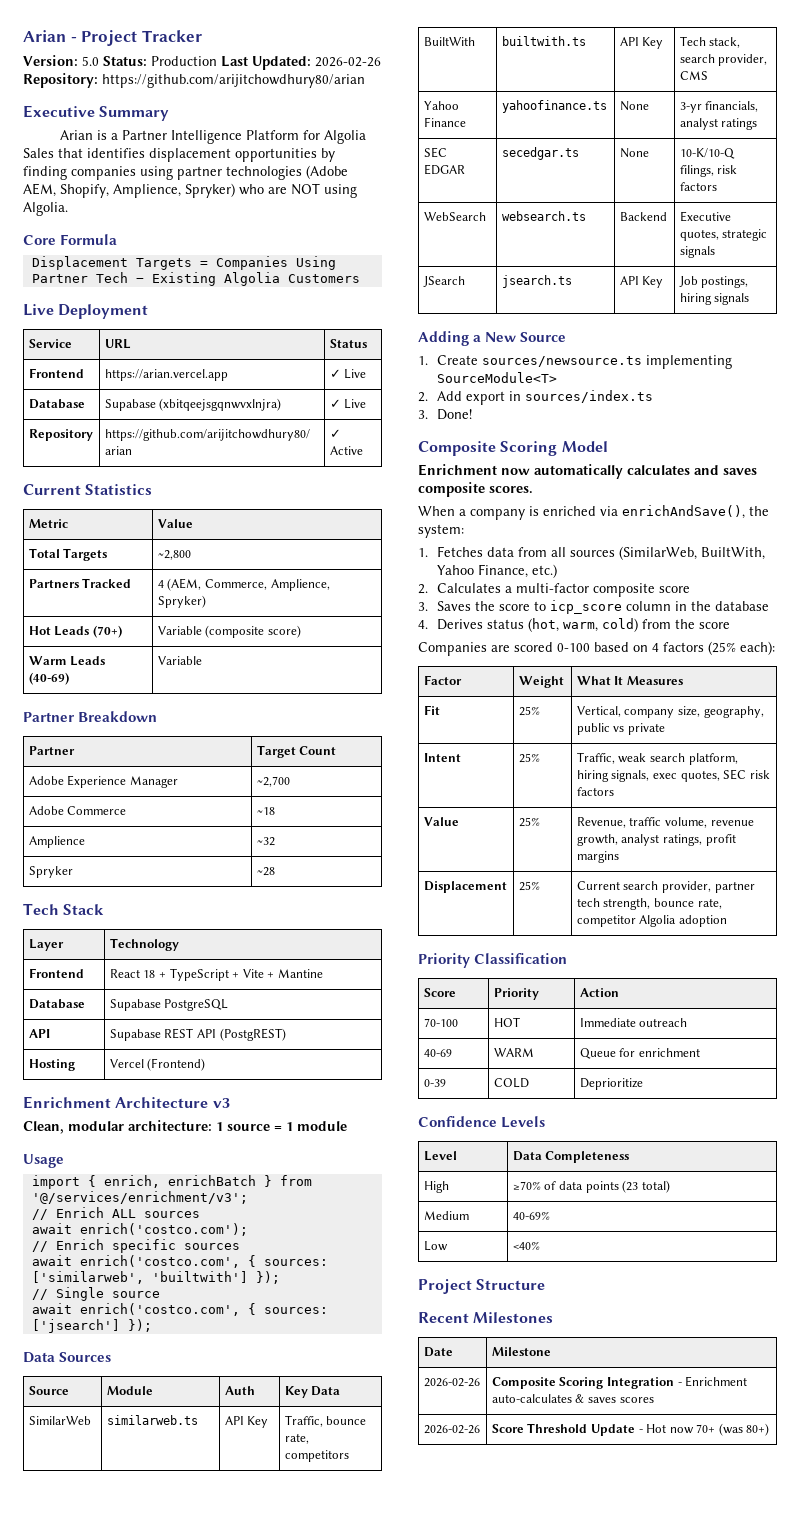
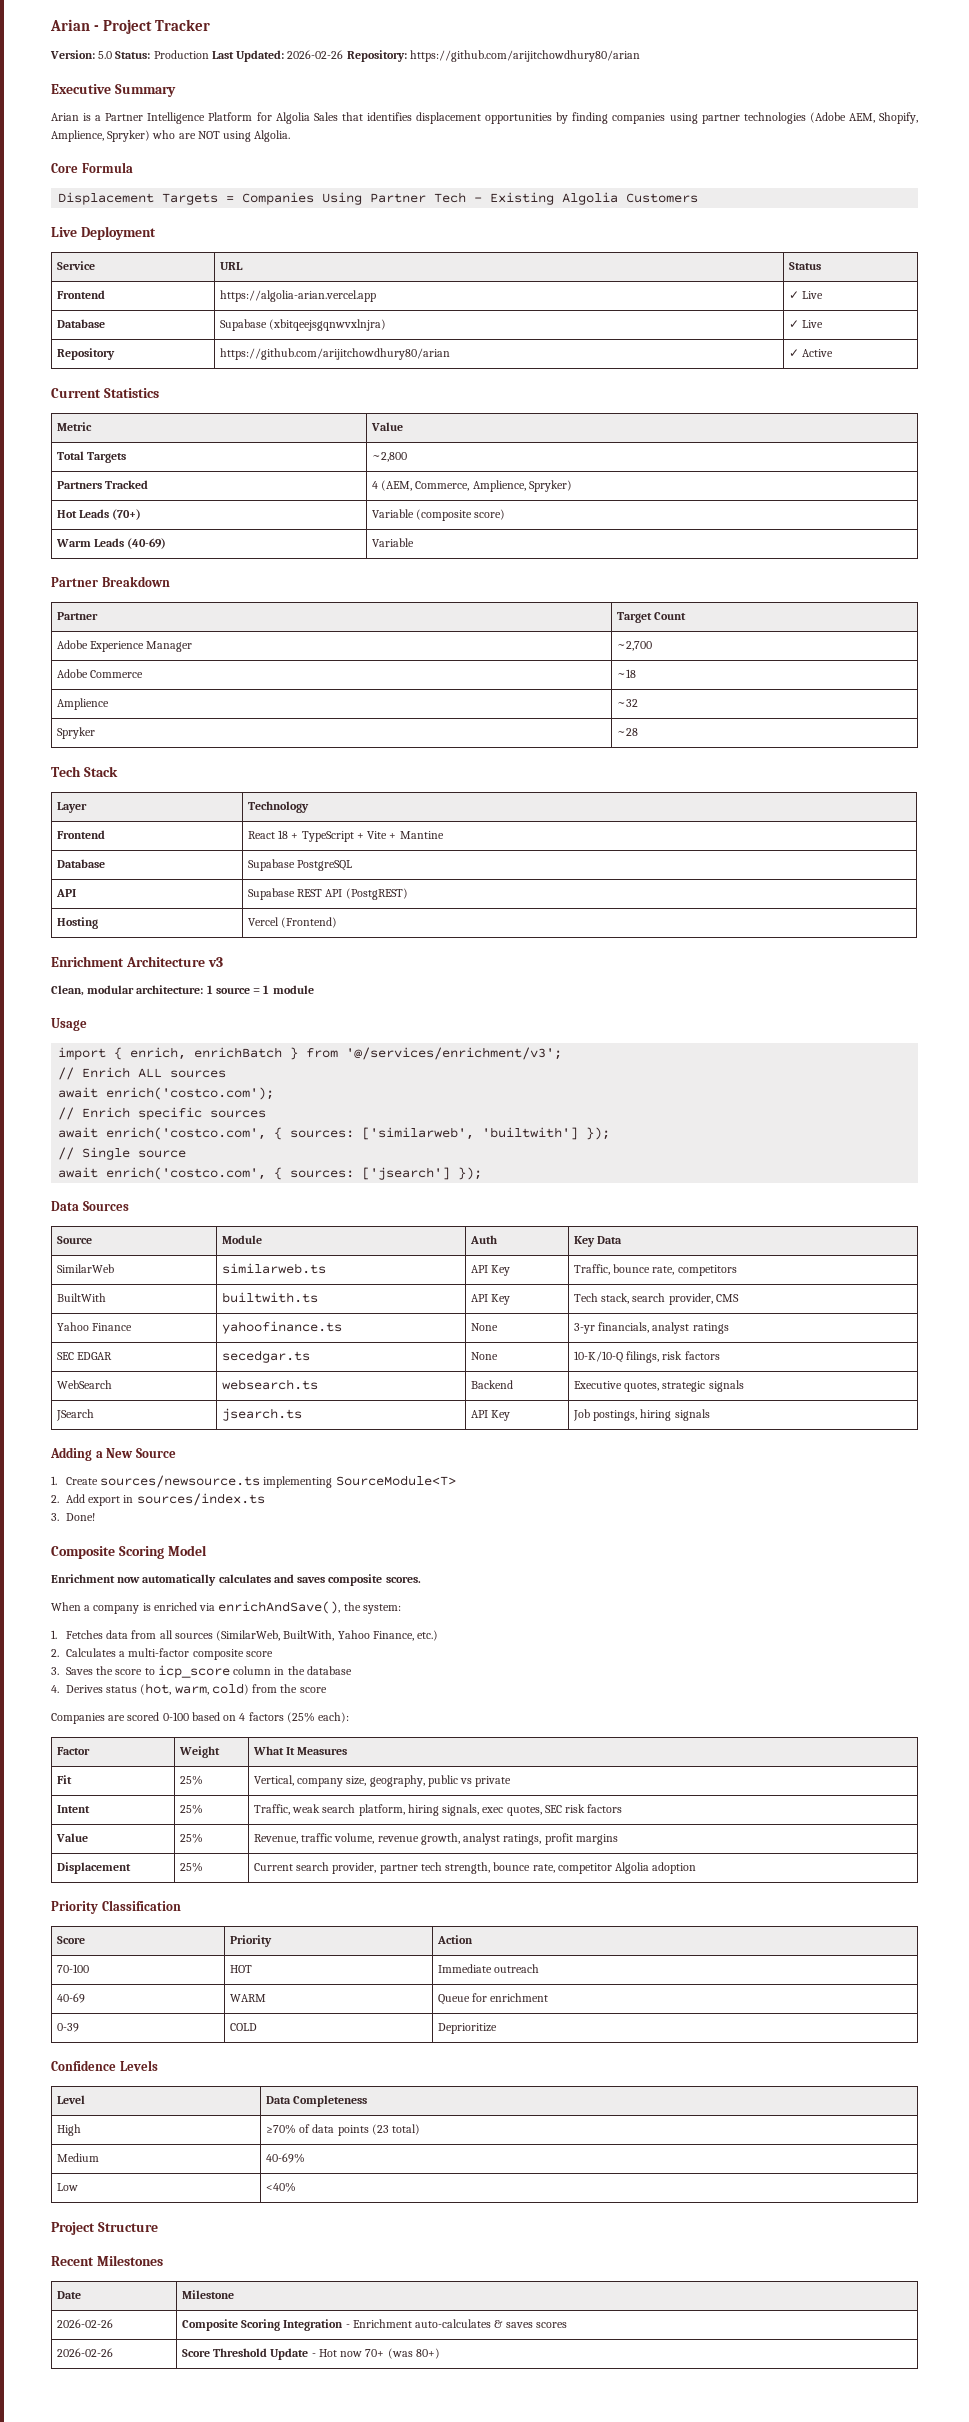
[104,369,228,381] https://arian.vercel.app -> [219,290,376,302] https://algolia-arian.vercel.app

